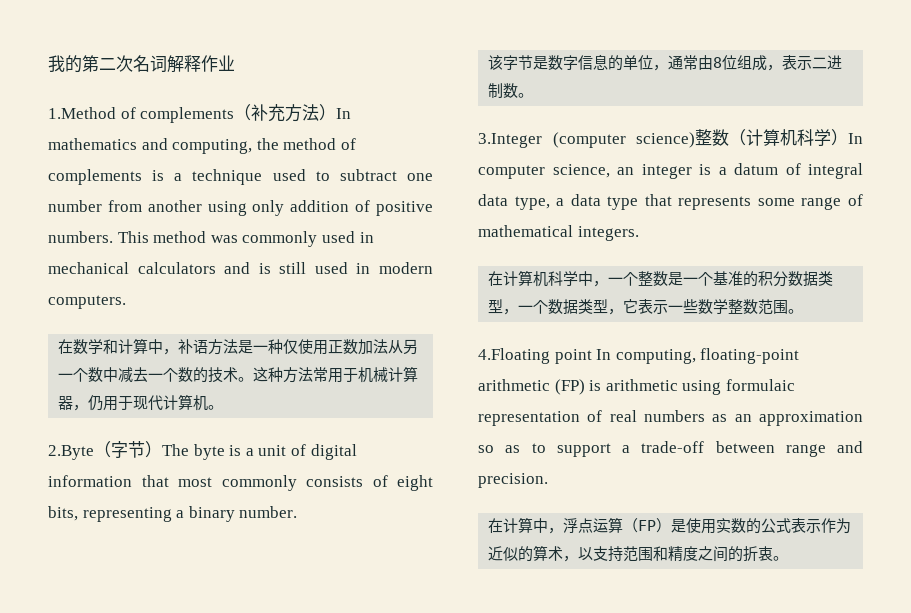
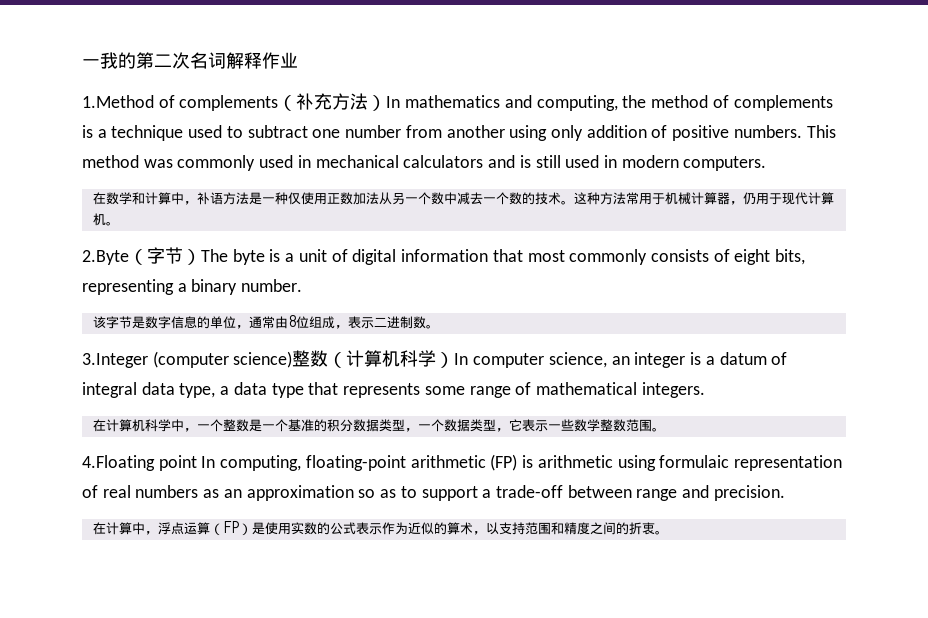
(48, 63) none -> [82,59,100,67] 一

